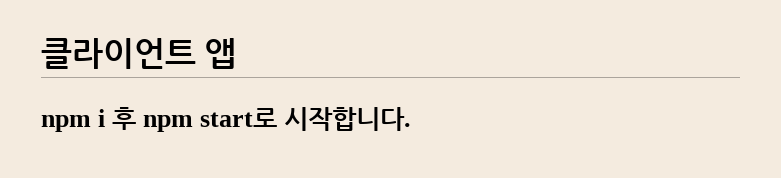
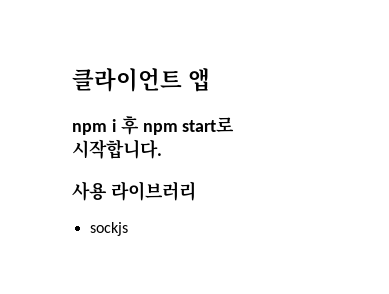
(412, 119) none -> [72,181,196,201] [89,222,128,236] // 사용 라이브러리 // sockjs

